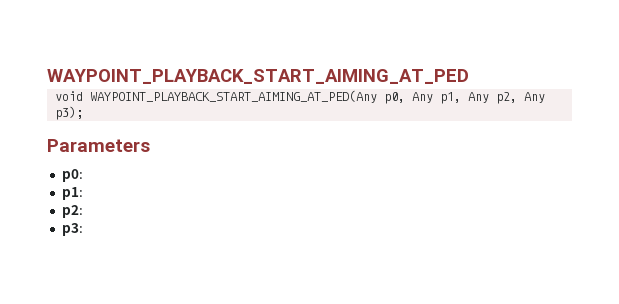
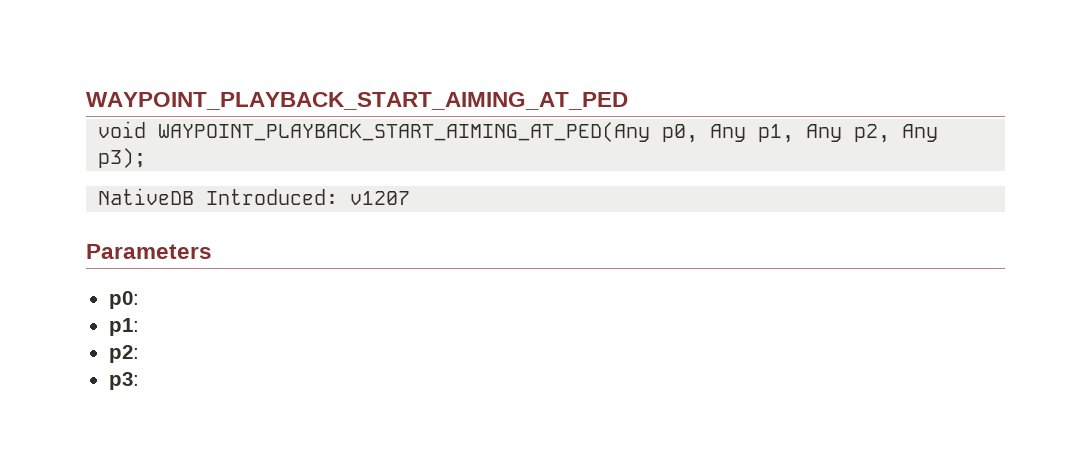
(84, 113) none -> [98,188,411,205] // NativeDB Introduced: v1207

